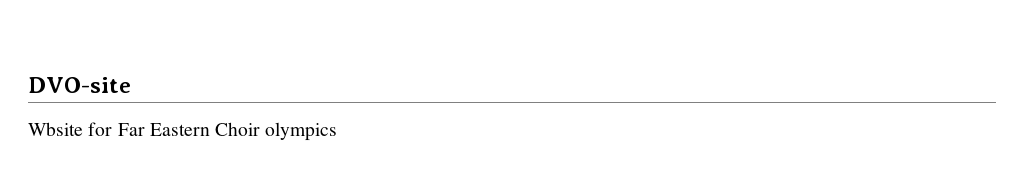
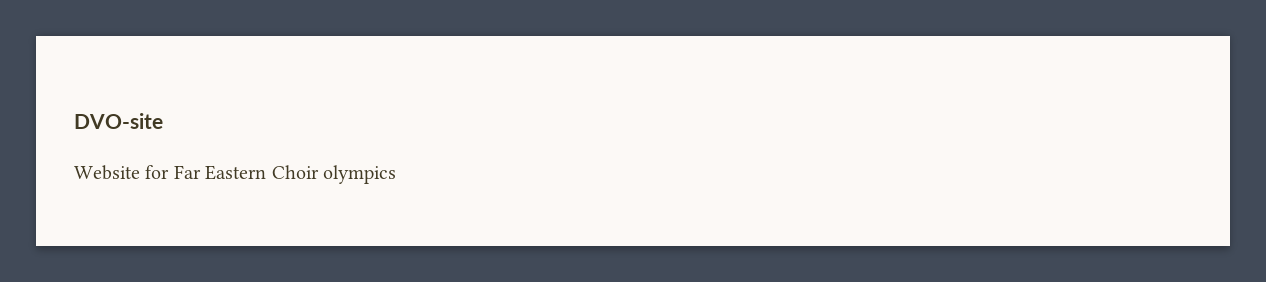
[28,122,83,136] Wbsite -> [74,165,140,180] Website

